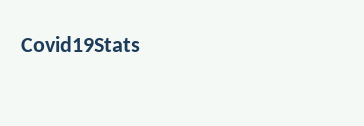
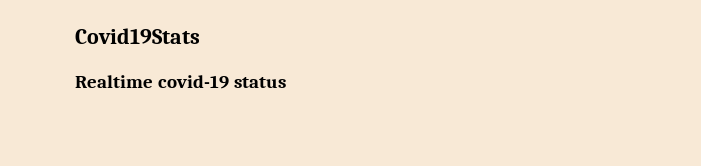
(140, 44) none -> [75,75,287,89] // Realtime covid-19 status

